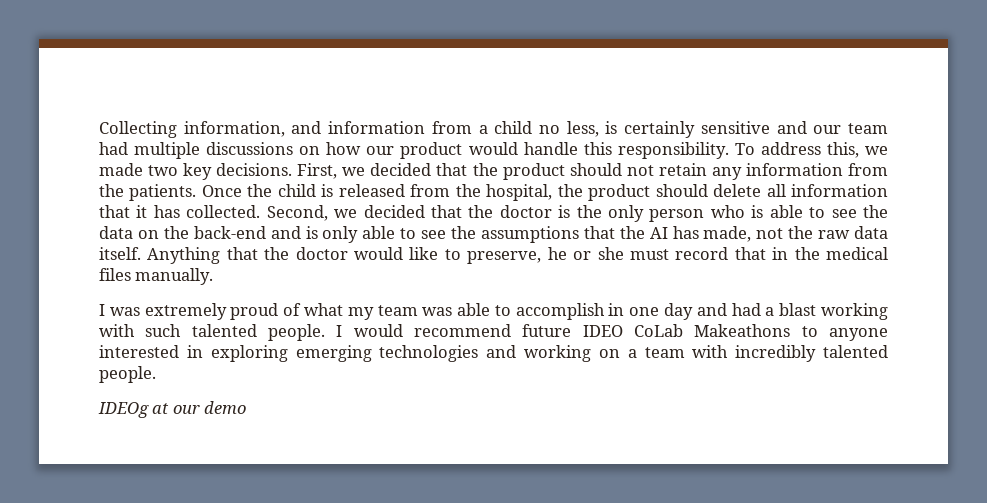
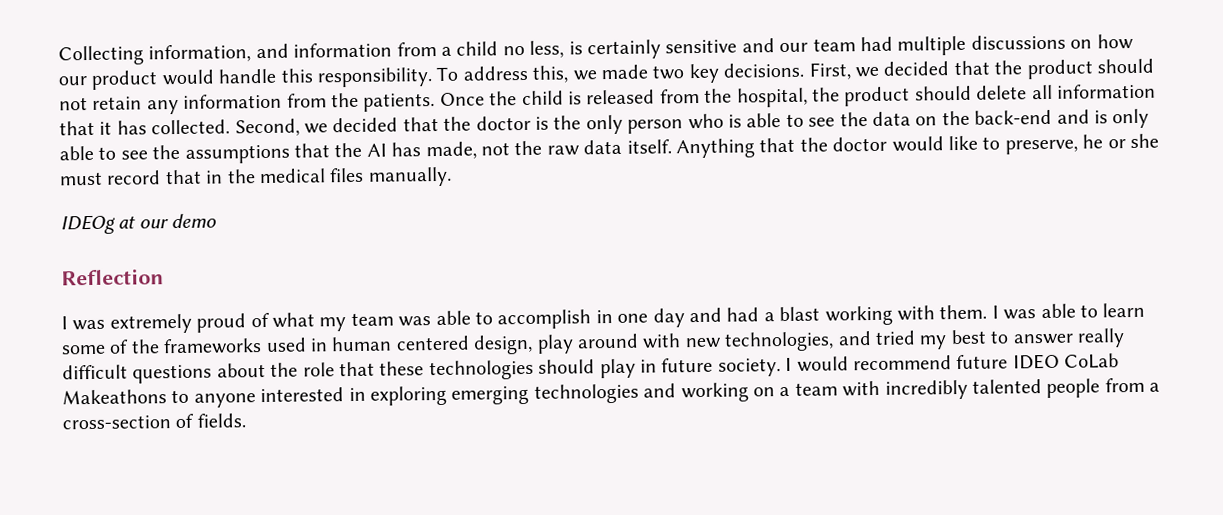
(214, 276) none -> [60,213,218,235] [61,268,164,286] // IDEOg at our demo // Reflection
[145,324,325,341] such talented people. -> [939,302,1146,320] [61,328,1125,355] [62,357,781,384] them. I was able to learn some of the frameworks used in human centered design, play around with new technologies, and tried my best to answer really difficult questions about the role that these technologies should play in future society.
[99,366,156,383] [98,401,247,418] people. // IDEOg at our demo -> [1046,377,1161,398] [62,413,246,430] people from a cross-section of fields.

